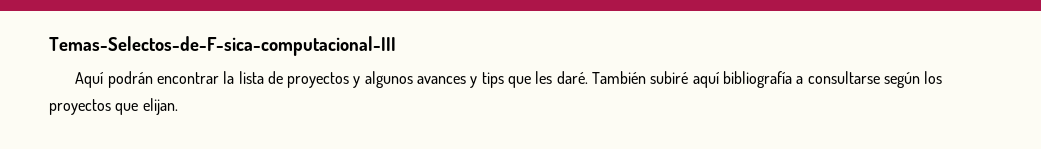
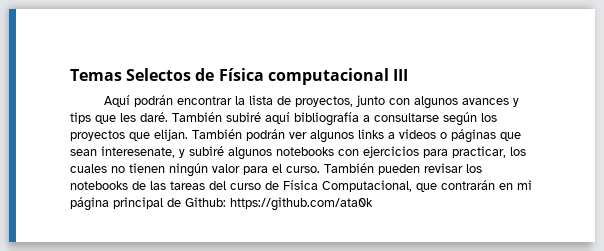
[49,36,396,56] Temas-Selectos-de-F-sica-computacional-III -> [70,68,408,85] Temas Selectos de Física computacional III
[287,72,361,88] proyectos y -> [294,95,410,107] proyectos, junto con
(178, 106) none -> [192,129,521,143] [70,146,526,160] [70,163,482,177] [70,180,532,192] [70,197,373,211] También podrán ver algunos links a videos o páginas que sean interesenate, y subiré algunos notebooks con ejercicios para practicar, los cuales no tienen ningún valor para el curso. También pueden revisar los notebooks de las tareas del curso de Física Computacional, que contrarán en mi página principal de Github: https://github.com/ata0k

